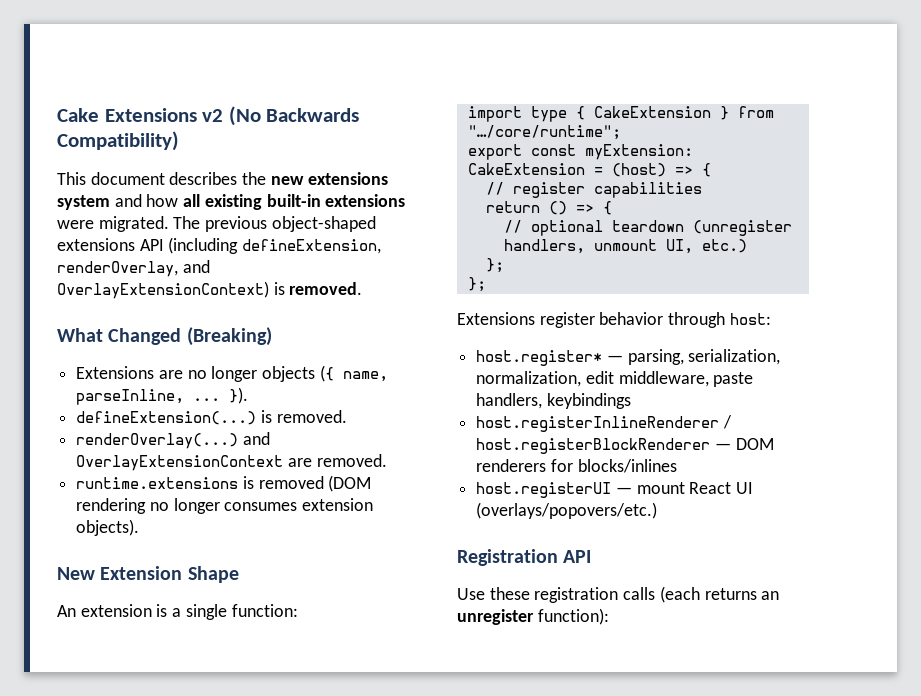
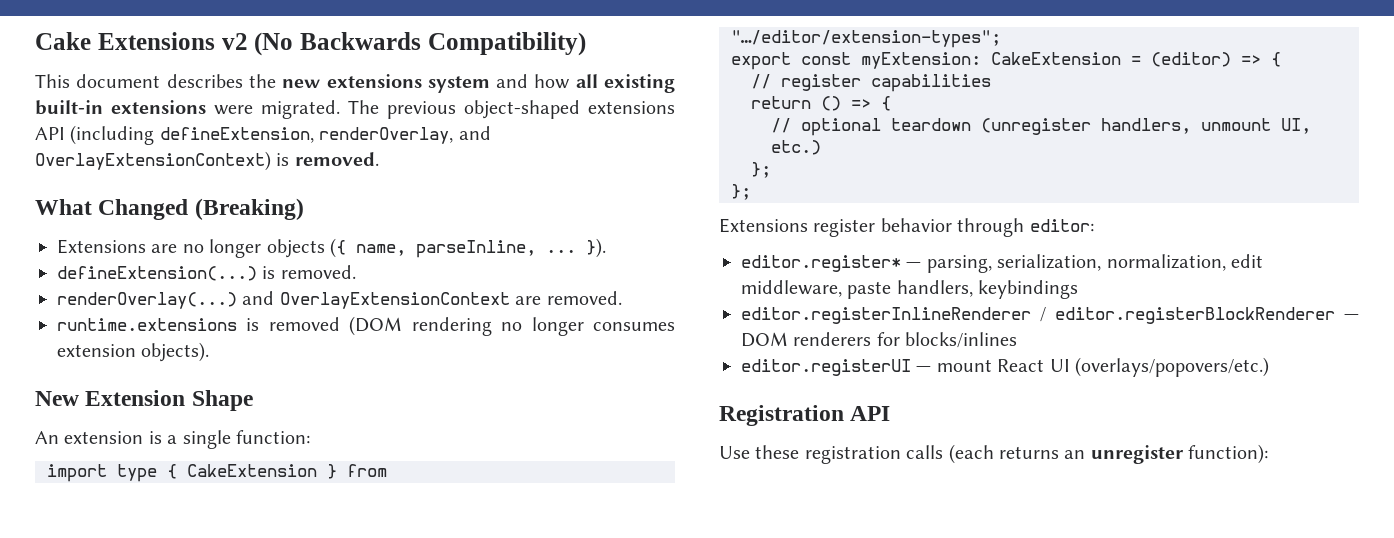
[467,125,621,140] "…/core/runtime"; -> [731,30,1001,48] "…/editor/extension-types";
[611,163,666,177] (host) -> [1151,52,1231,67] (editor)
[729,313,771,325] [476,350,603,366] host: // host.register* -> [1029,219,1094,232] [741,255,901,272] editor: // editor.register*
[476,415,732,432] [476,438,711,454] host.registerInlineRenderer / host.registerBlockRenderer -> [741,307,1335,324] editor.registerInlineRenderer / editor.registerBlockRenderer
[476,482,612,498] host.registerUI -> [741,359,911,376] editor.registerUI

